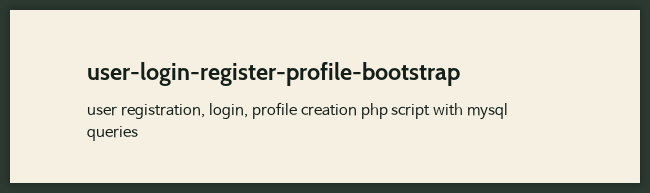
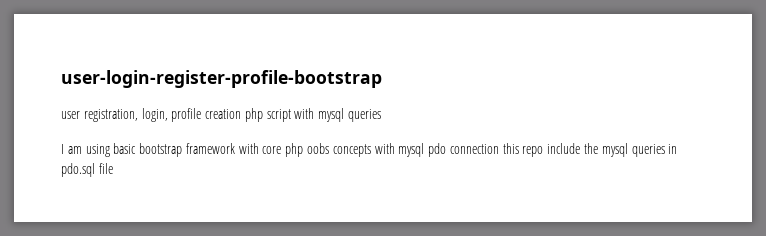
(138, 133) none -> [61,143,678,157] [61,163,113,177] // I am using basic bootstrap framework with core php oobs concepts with mysql pdo connection this repo include the mysql queries in pdo.sql file

